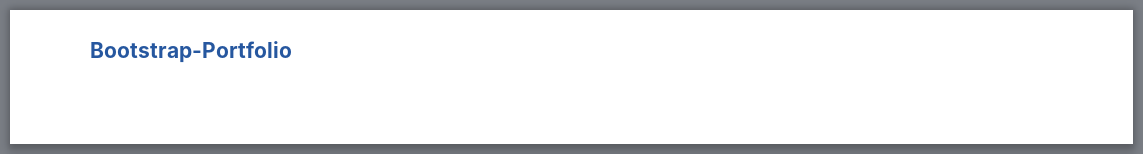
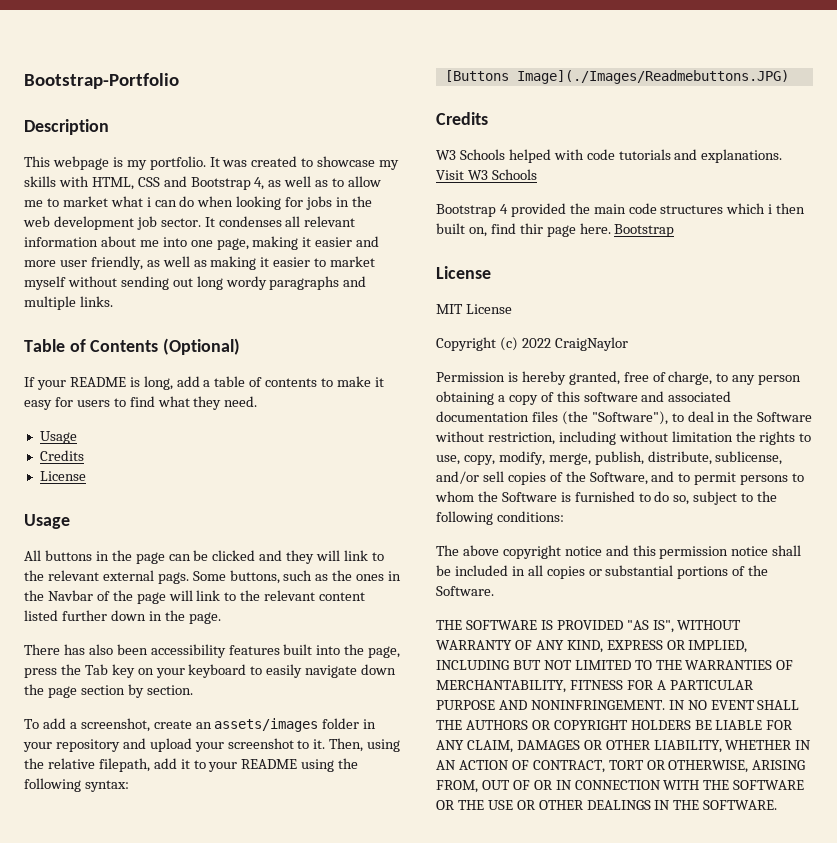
(292, 52) none -> [24,119,109,135] [24,156,400,170] [24,176,382,190] [24,196,372,210] [23,216,356,230] [24,236,380,250] [24,256,376,270] [24,276,367,290] [24,296,113,310] [24,338,241,355] [24,376,384,390] [24,396,258,410] [39,431,77,444] [39,450,84,461] [39,471,86,481] [24,514,70,529] [24,550,384,564] [24,570,402,584] [24,590,366,604] [24,610,221,624] [24,644,401,658] [24,664,397,678] [24,684,193,698] [24,718,377,732] [23,738,401,752] [24,758,359,772] [24,778,129,792] [444,70,789,84] [436,112,488,125] [436,149,783,163] [436,169,537,180] [436,203,806,217] [436,223,675,237] [436,266,491,279] [436,304,512,314] [436,337,628,351] [436,371,802,385] [436,391,732,405] [436,411,813,425] [435,431,812,445] [436,451,783,465] [436,471,805,485] [435,491,778,505] [436,511,564,525] [436,545,802,559] [436,565,769,579] [436,586,494,596] [436,620,742,633] [436,640,748,653] [436,660,794,670] [436,680,754,693] [436,700,800,710] [436,720,794,730] [436,740,812,753] [436,760,806,773] [436,780,805,793] [436,800,778,810] // Description // This webpage is my portfolio. It was created to showcase my skills with HTML, CSS and Bootstrap 4, as well as to allow me to market what i can do when looking for jobs in the web development job sector. It condenses all relevant information about me into one page, making it easier and more user friendly, as well as making it easier to market myself without sending out long wordy paragraphs and multiple links. // Table of Contents (Optional) // If your README is long, add a table of contents to make it easy for users to find what they need. // Usage // Credits // License // Usage // All buttons in the page can be clicked and they will link to the relevant external pags. Some buttons, such as the ones in the Navbar of the page will link to the relevant content listed further down in the page. // There has also been accessibility features built into the page, press the Tab key on your keyboard to easily navigate down the page section by section. // To add a screenshot, create an assets/images folder in your repository and upload your screenshot to it. Then, using the relative filepath, add it to your README using the following syntax: // [Buttons Image](./Images/Readmebuttons.JPG) // Credits // W3 Schools helped with code tutorials and explanations. Visit W3 Schools // Bootstrap 4 provided the main code structures which i then built on, find thir page here. Bootstrap // License // MIT License // Copyright (c) 2022 CraigNaylor // Permission is hereby granted, free of charge, to any person obtaining a copy of this software and associated documentation files (the "Software"), to deal in the Software without restriction, including without limitation the rights to use, copy, modify, merge, publish, distribute, sublicense, and/or sell copies of the Software, and to permit persons to whom the Software is furnished to do so, subject to the following conditions: // The above copyright notice and this permission notice shall be included in all copies or substantial portions of the Software. // THE SOFTWARE IS PROVIDED "AS IS", WITHOUT WARRANTY OF ANY KIND, EXPRESS OR IMPLIED, INCLUDING BUT NOT LIMITED TO THE WARRANTIES OF MERCHANTABILITY, FITNESS FOR A PARTICULAR PURPOSE AND NONINFRINGEMENT. IN NO EVENT SHALL THE AUTHORS OR COPYRIGHT HOLDERS BE LIABLE FOR ANY CLAIM, DAMAGES OR OTHER LIABILITY, WHETHER IN AN ACTION OF CONTRACT, TORT OR OTHERWISE, ARISING FROM, OUT OF OR IN CONNECTION WITH THE SOFTWARE OR THE USE OR OTHER DEALINGS IN THE SOFTWARE.

